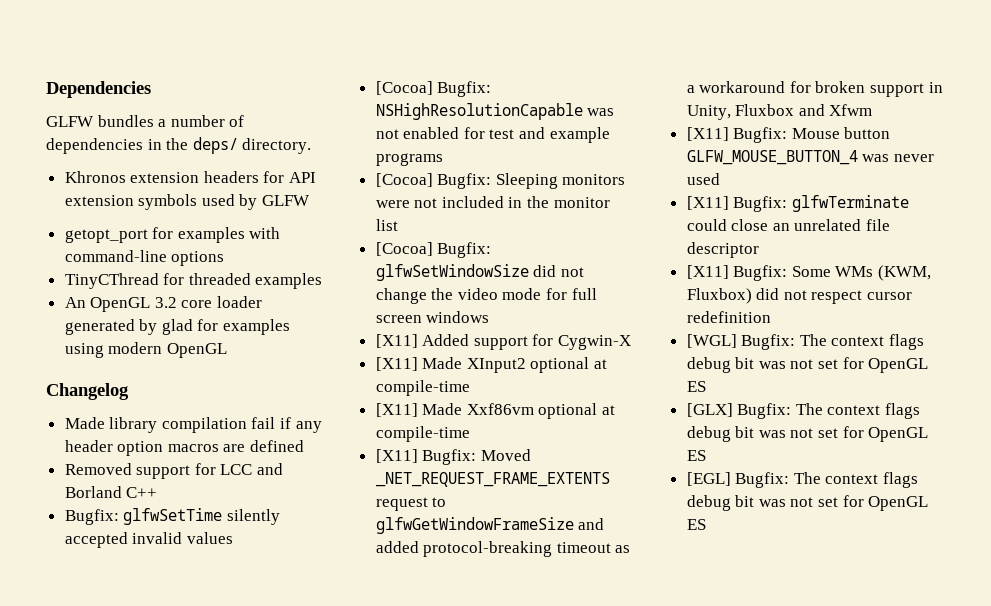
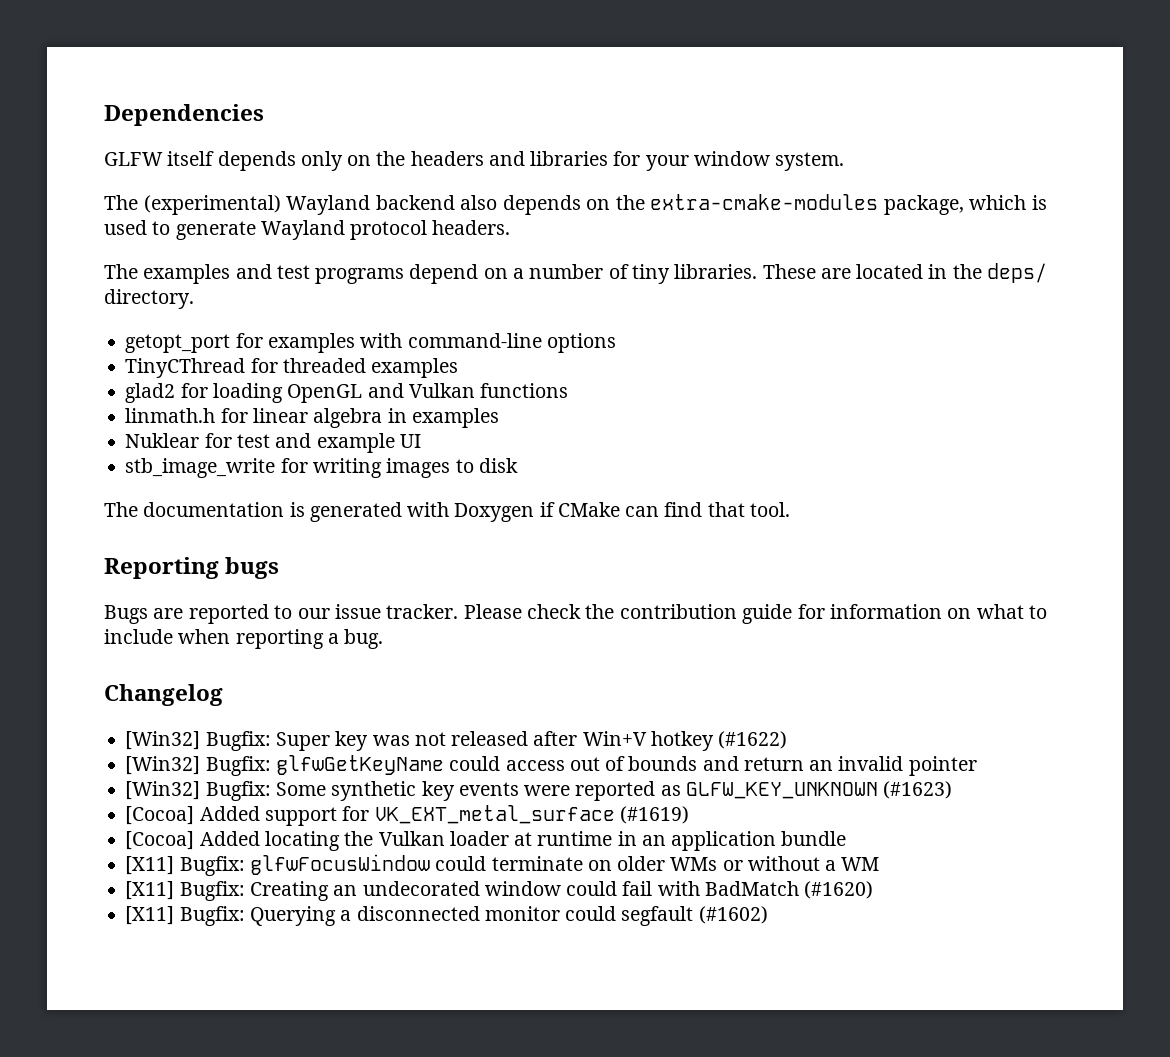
[97,115,245,127] [46,137,312,154] [64,171,317,183] [64,194,311,210] bundles a number of dependencies in the deps/ directory. // Khronos extension headers for API extension symbols used by GLFW -> [167,151,845,171] [104,194,1047,215] [104,220,511,240] [104,263,1047,284] [104,289,194,309] itself depends only on the headers and libraries for your window system. // The (experimental) Wayland backend also depends on the extra-cmake-modules package, which is used to generate Wayland protocol headers. // The examples and test programs depend on a number of tiny libraries. These are located in the deps/ directory.
[64,296,263,312] [64,319,291,335] [64,342,227,358] [46,383,129,400] [64,417,322,433] [64,440,305,456] [64,463,284,479] [64,486,158,498] [64,508,280,525] [64,532,233,548] [375,81,492,97] [375,103,615,120] [375,127,610,143] [375,153,443,166] [375,173,626,189] [375,196,610,208] [375,219,398,231] [375,242,492,258] [375,264,584,281] [375,288,597,304] [375,311,490,323] [375,334,632,350] [375,357,608,373] [375,380,470,396] [375,403,616,419] [375,426,470,442] [375,449,531,465] [375,472,610,487] [375,497,447,511] [375,517,605,534] [375,541,631,557] [686,81,943,97] [686,104,873,120] [686,127,891,143] [686,150,934,165] [686,173,720,185] [686,195,909,212] [686,219,891,231] [686,242,759,258] [686,265,932,281] [686,288,913,304] [686,311,771,323] [686,334,925,350] [686,357,929,373] [686,381,706,392] [686,403,921,419] [686,426,929,442] [686,450,706,461] [686,472,919,488] [686,495,929,511] [686,519,706,530] An OpenGL 3.2 core loader generated by glad for examples using modern OpenGL // Changelog // Made library compilation fail if any header option macros are defined // Removed support for LCC and Borland C++ // Bugfix: glfwSetTime silently accepted invalid values // [Cocoa] Bugfix: NSHighResolutionCapable was not enabled for test and example programs // [Cocoa] Bugfix: Sleeping monitors were not included in the monitor list // [Cocoa] Bugfix: glfwSetWindowSize did not change the video mode for full screen windows // [X11] Added support for Cygwin-X // [X11] Made XInput2 optional at compile-time // [X11] Made Xxf86vm optional at compile-time // [X11] Bugfix: Moved _NET_REQUEST_FRAME_EXTENTS request to glfwGetWindowFrameSize and added protocol-breaking timeout as a workaround for broken support in Unity, Fluxbox and Xfwm // [X11] Bugfix: Mouse button GLFW_MOUSE_BUTTON_4 was never used // [X11] Bugfix: glfwTerminate could close an unrelated file descriptor // [X11] Bugfix: Some WMs (KWM, Fluxbox) did not respect cursor redefinition // [WGL] Bugfix: The context flags debug bit was not set for OpenGL ES // [GLX] Bugfix: The context flags debug bit was not set for OpenGL ES // [EGL] Bugfix: The context flags debug bit was not set for OpenGL ES -> [125,383,569,403] [125,408,499,428] [125,433,421,453] [125,458,518,478] [104,502,790,522] [104,557,280,579] [104,604,1047,624] [104,629,384,649] [104,684,223,706] [125,731,788,751] [125,755,977,776] [125,781,953,801] [125,805,689,826] [125,831,847,851] [125,854,880,876] [125,881,874,901] [125,906,768,926] glad2 for loading OpenGL and Vulkan functions // linmath.h for linear algebra in examples // Nuklear for test and example UI // stb_image_write for writing images to disk // The documentation is generated with Doxygen if CMake can find that tool. // Reporting bugs // Bugs are reported to our issue tracker. Please check the contribution guide for information on what to include when reporting a bug. // Changelog // [Win32] Bugfix: Super key was not released after Win+V hotkey (#1622) // [Win32] Bugfix: glfwGetKeyName could access out of bounds and return an invalid pointer // [Win32] Bugfix: Some synthetic key events were reported as GLFW_KEY_UNKNOWN (#1623) // [Cocoa] Added support for VK_EXT_metal_surface (#1619) // [Cocoa] Added locating the Vulkan loader at runtime in an application bundle // [X11] Bugfix: glfwFocusWindow could terminate on older WMs or without a WM // [X11] Bugfix: Creating an undecorated window could fail with BadMatch (#1620) // [X11] Bugfix: Querying a disconnected monitor could segfault (#1602)

